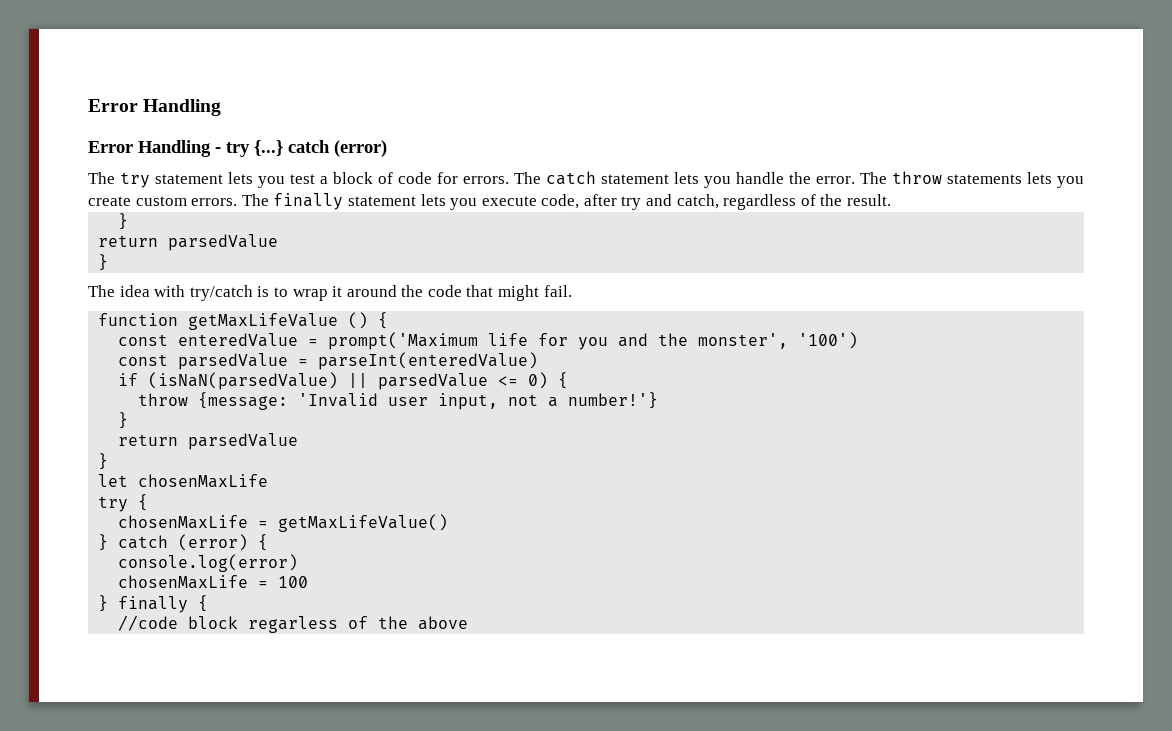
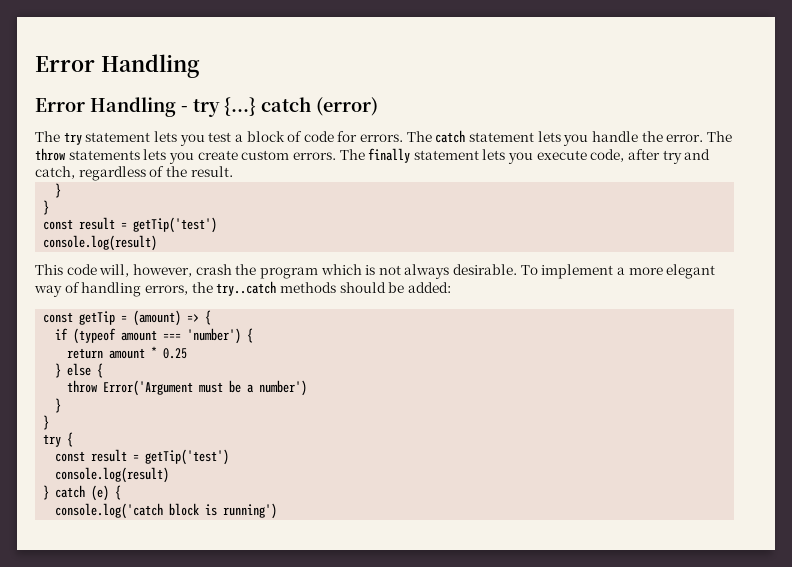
[98,234,279,251] [98,254,109,271] [88,285,572,301] [98,312,389,330] [118,332,859,350] [118,352,539,370] [118,372,569,390] [138,392,659,410] [118,412,129,429] [118,433,299,450] [98,453,109,470] [98,474,269,488] [98,494,149,512] [118,514,449,532] return parsedValue // } // The idea with try/catch is to wrap it around the code that might fail. // function getMaxLifeValue () { // const enteredValue = prompt('Maximum life for you and the monster', '100') // const parsedValue = parseInt(enteredValue) // if (isNaN(parsedValue) || parsedValue <= 0) { // throw {message: 'Invalid user input, not a number!'} // } // return parsedValue // } // let chosenMaxLife // try { // chosenMaxLife = getMaxLifeValue() -> [43,200,50,215] [43,217,218,233] [43,235,158,251] [35,264,716,279] [34,281,451,297] [43,310,212,326] [55,328,254,344] [67,346,188,359] [55,363,104,378] [67,380,308,396] [55,398,62,413] [43,415,50,430] [43,432,74,447] [55,449,230,465] [55,467,170,483] } // const result = getTip('test') // console.log(result) // This code will, however, crash the program which is not always desirable. To implement a more elegant way of handling errors, the try..catch methods should be added: // const getTip = (amount) => { // if (typeof amount === 'number') { // return amount * 0.25 // } else { // throw Error('Argument must be a number') // } // } // try { // const result = getTip('test') // console.log(result)
[178,534,269,551] [118,554,299,572] [118,575,309,589] [98,595,209,613] [118,615,469,633] (error) { // console.log(error) // chosenMaxLife = 100 // } finally { // //code block regarless of the above -> [91,485,122,501] [55,503,278,519] (e) { // console.log('catch block is running')

